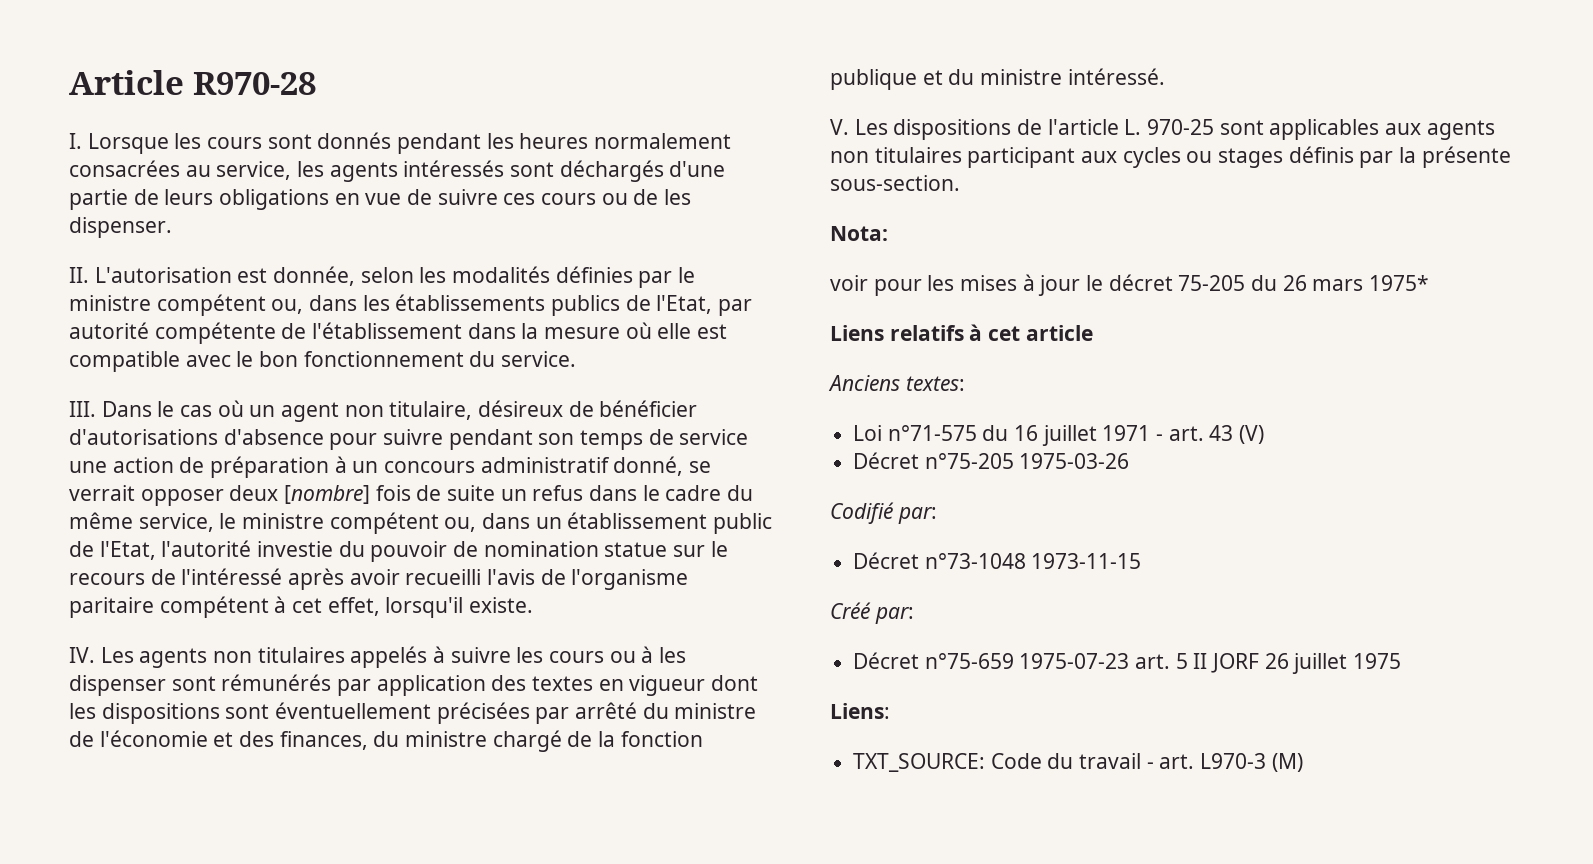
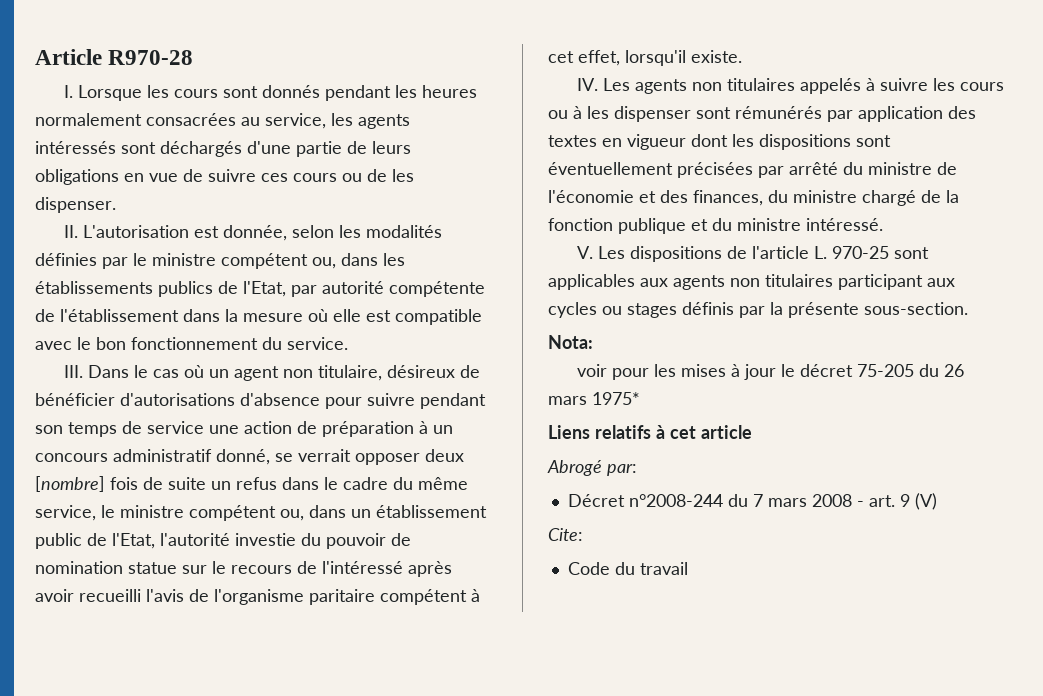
[828,375,965,391] [853,425,1265,446] [853,452,1130,469] [830,502,937,524] [853,552,1142,569] [830,602,914,624] [853,652,1402,674] [830,703,890,719] [853,753,1303,772] Anciens textes: // Loi n°71-575 du 16 juillet 1971 - art. 43 (V) // Décret n°75-205 1975-03-26 // Codifié par: // Décret n°73-1048 1973-11-15 // Créé par: // Décret n°75-659 1975-07-23 art. 5 II JORF 26 juillet 1975 // Liens: // TXT_SOURCE: Code du travail - art. L970-3 (M) -> [547,460,637,476] [567,493,937,510] [548,528,583,541] [567,562,688,575] Abrogé par: // Décret n°2008-244 du 7 mars 2008 - art. 9 (V) // Cite: // Code du travail

